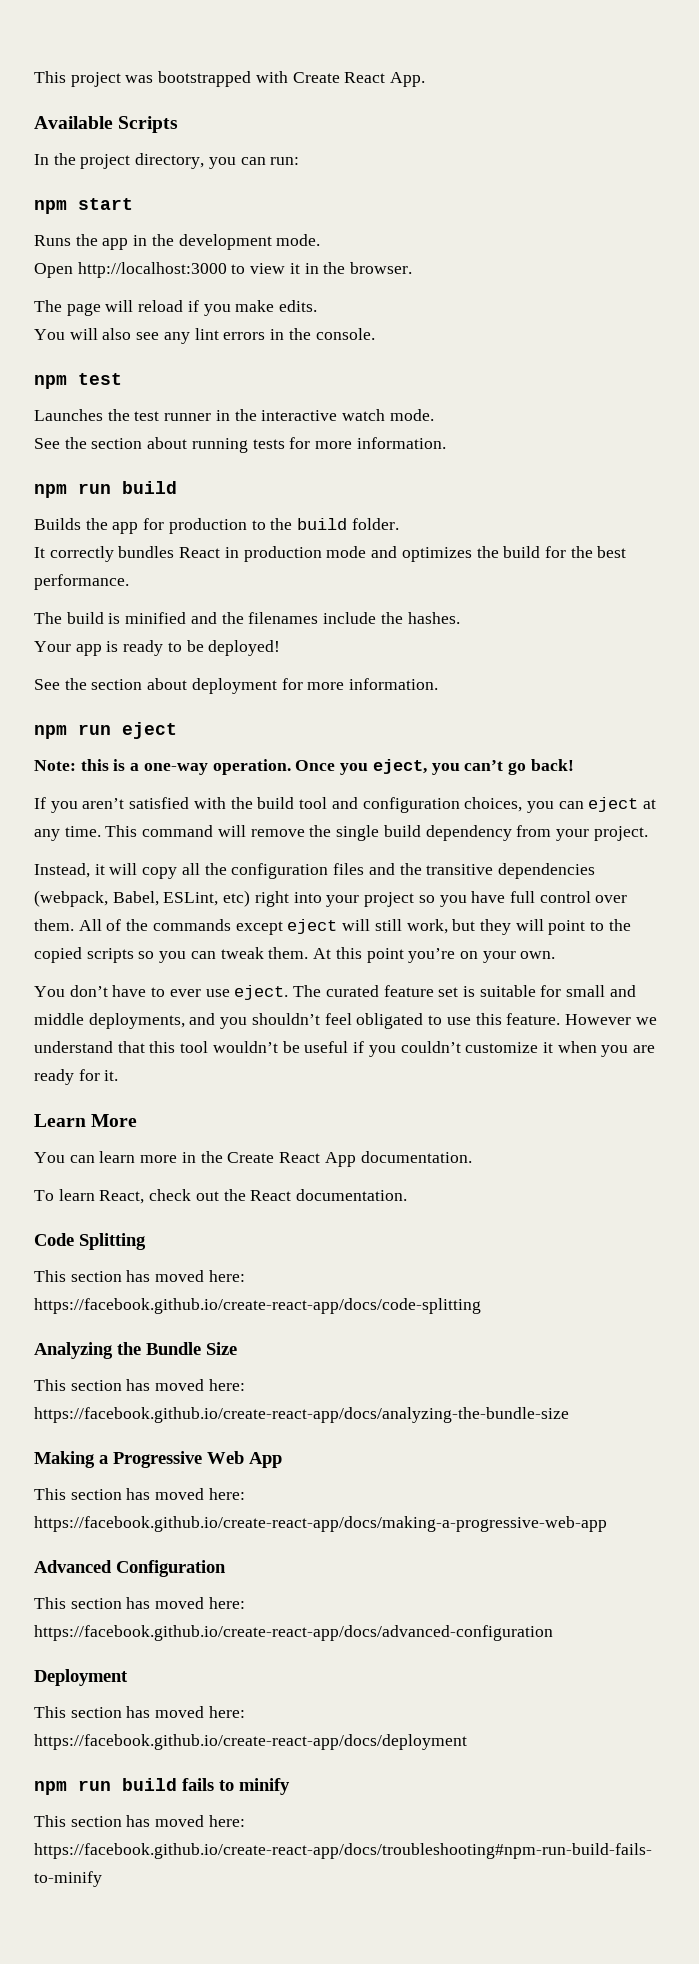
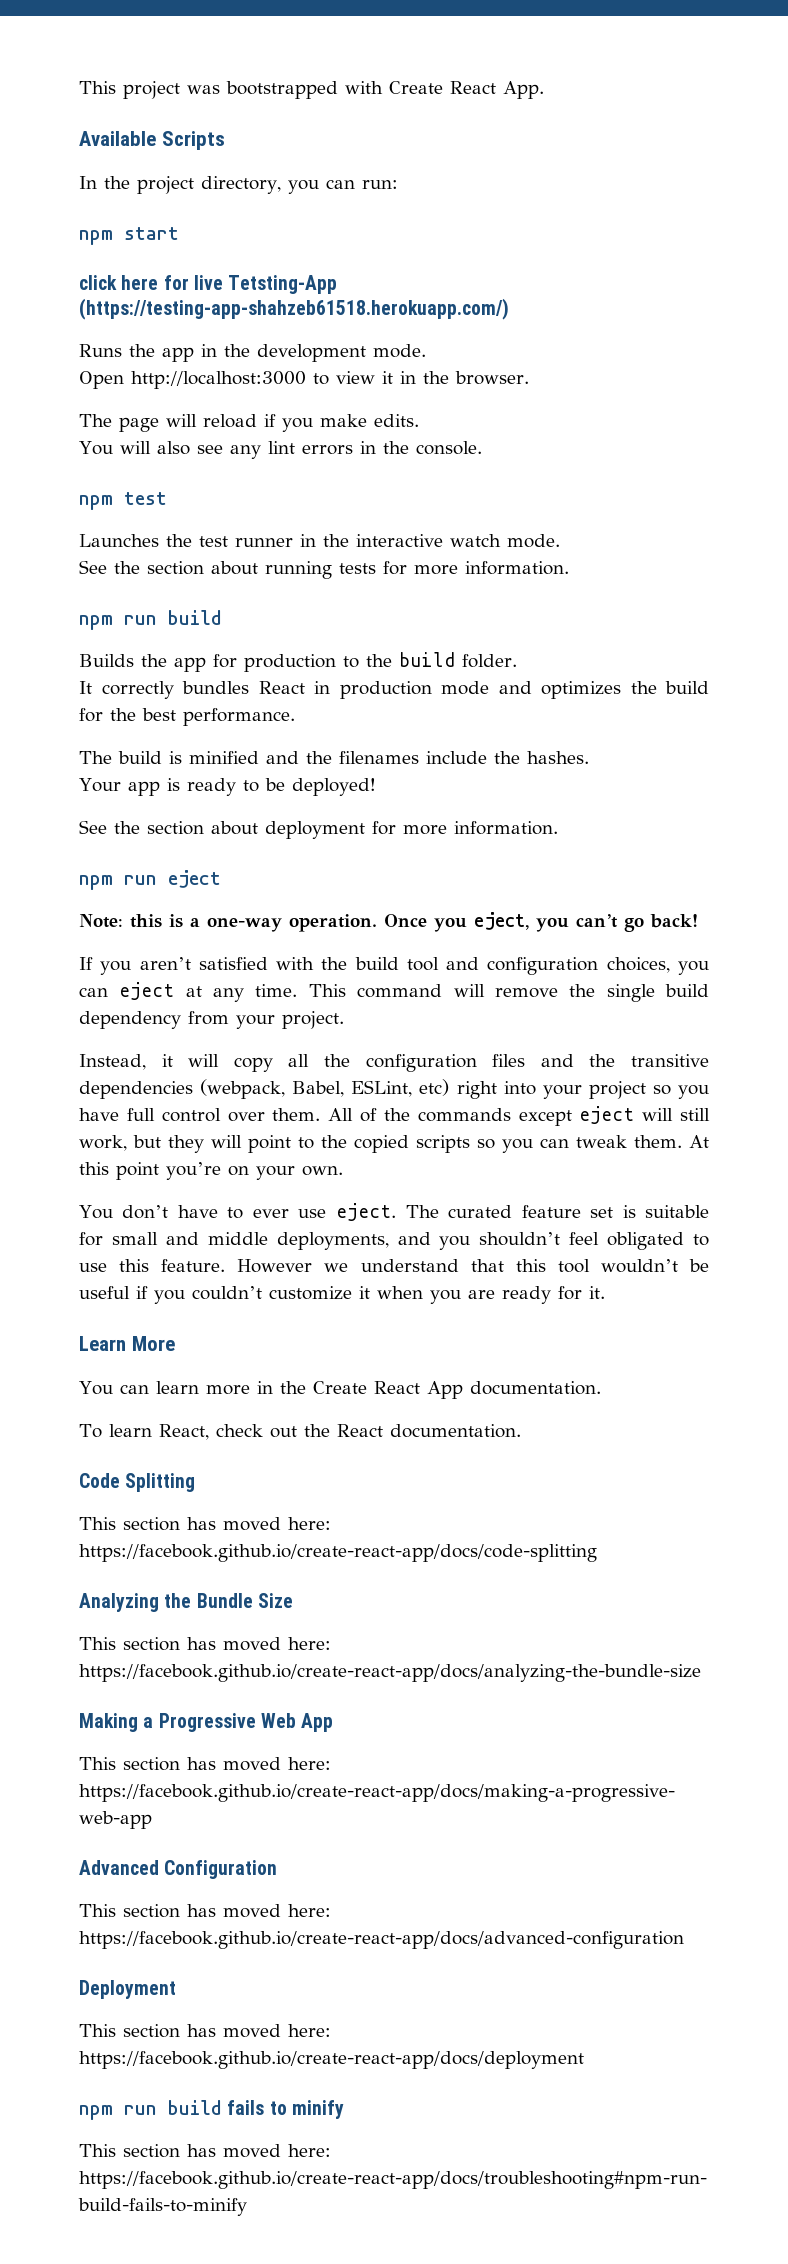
(133, 204) none -> [79,275,338,294] [79,298,509,320] // click here for live Tetsting-App (https://testing-app-shahzeb61518.herokuapp.com/)

